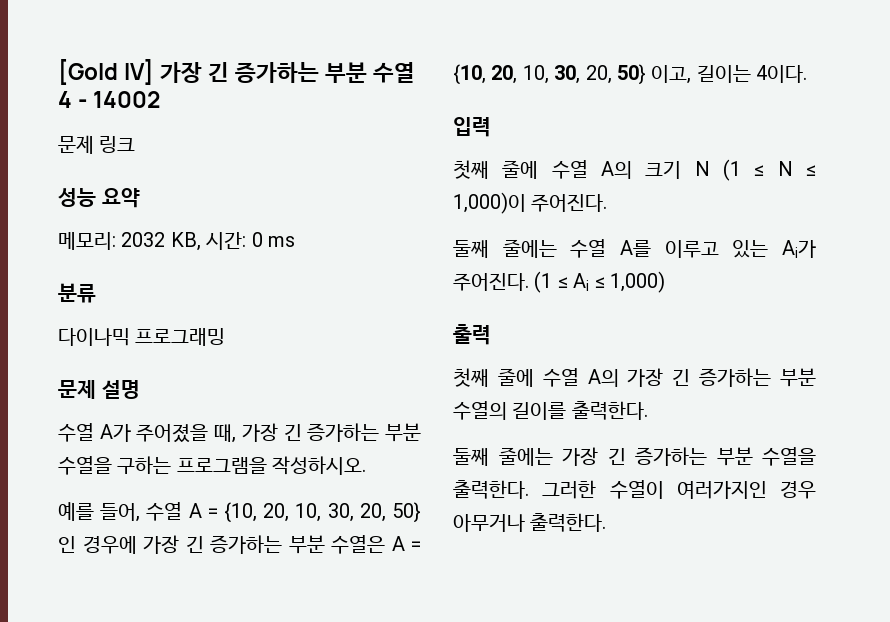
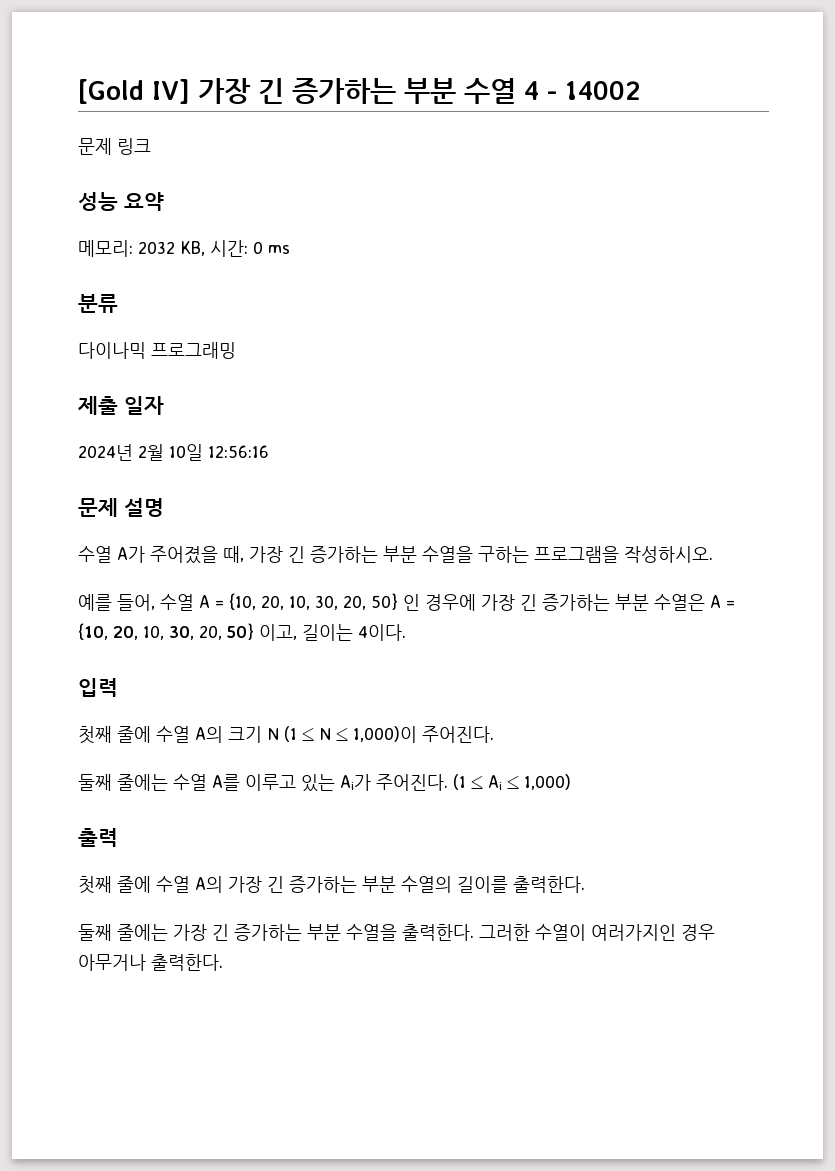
(226, 337) none -> [78,396,164,415] [78,444,269,461] // 제출 일자 // 2024년 2월 10일 12:56:16

